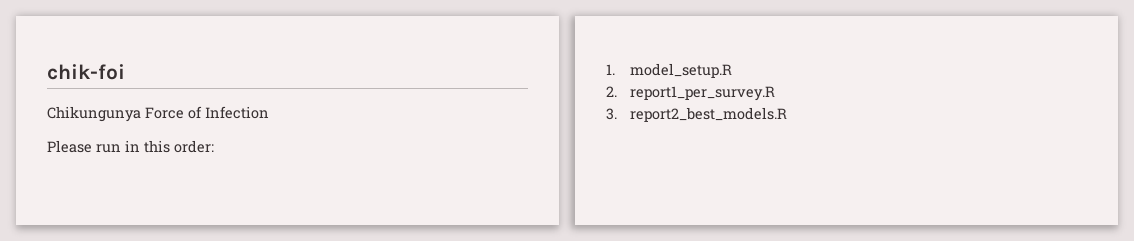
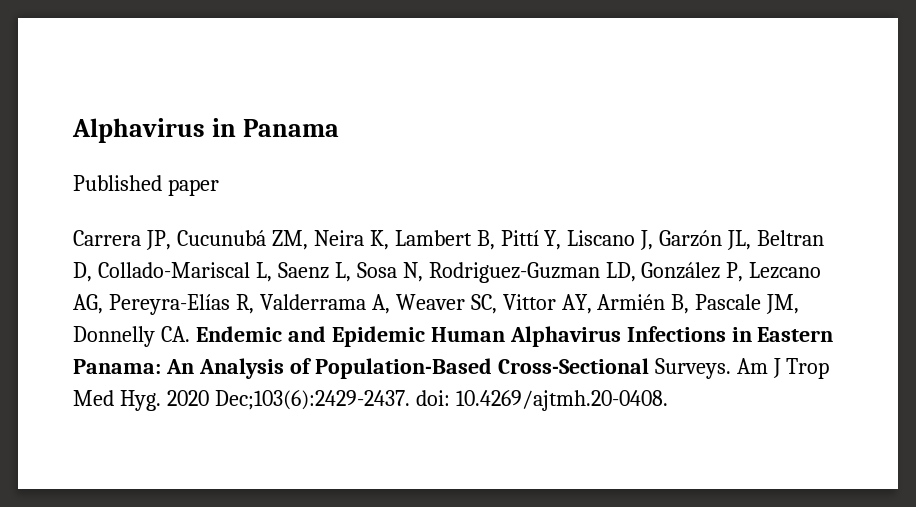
[47,64,125,80] [47,106,269,122] [47,140,214,153] [606,63,733,78] [606,86,776,101] [606,107,788,122] chik-foi // Chikungunya Force of Infection // Please run in this order: // 1. model_setup.R // 2. report1_per_survey.R // 3. report2_best_models.R -> [72,118,339,143] [73,175,219,196] [73,230,825,250] [73,262,822,283] [73,294,800,315] [73,326,834,347] [73,358,830,379] [73,390,668,411] Alphavirus in Panama // Published paper // Carrera JP, Cucunubá ZM, Neira K, Lambert B, Pittí Y, Liscano J, Garzón JL, Beltran D, Collado-Mariscal L, Saenz L, Sosa N, Rodriguez-Guzman LD, González P, Lezcano AG, Pereyra-Elías R, Valderrama A, Weaver SC, Vittor AY, Armién B, Pascale JM, Donnelly CA. Endemic and Epidemic Human Alphavirus Infections in Eastern Panama: An Analysis of Population-Based Cross-Sectional Surveys. Am J Trop Med Hyg. 2020 Dec;103(6):2429-2437. doi: 10.4269/ajtmh.20-0408.

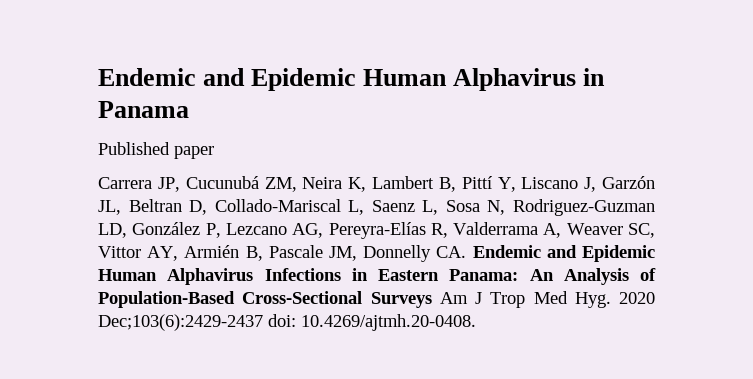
(72, 130) none -> [98,68,448,91] Endemic and Epidemic Human
[654,358,731,379] Surveys. -> [370,292,432,308] Surveys
[214,390,410,410] Dec;103(6):2429-2437. -> [98,314,263,331] Dec;103(6):2429-2437

